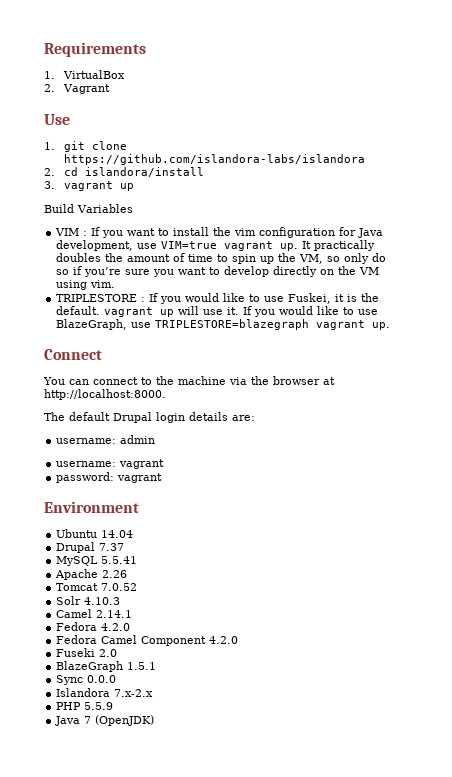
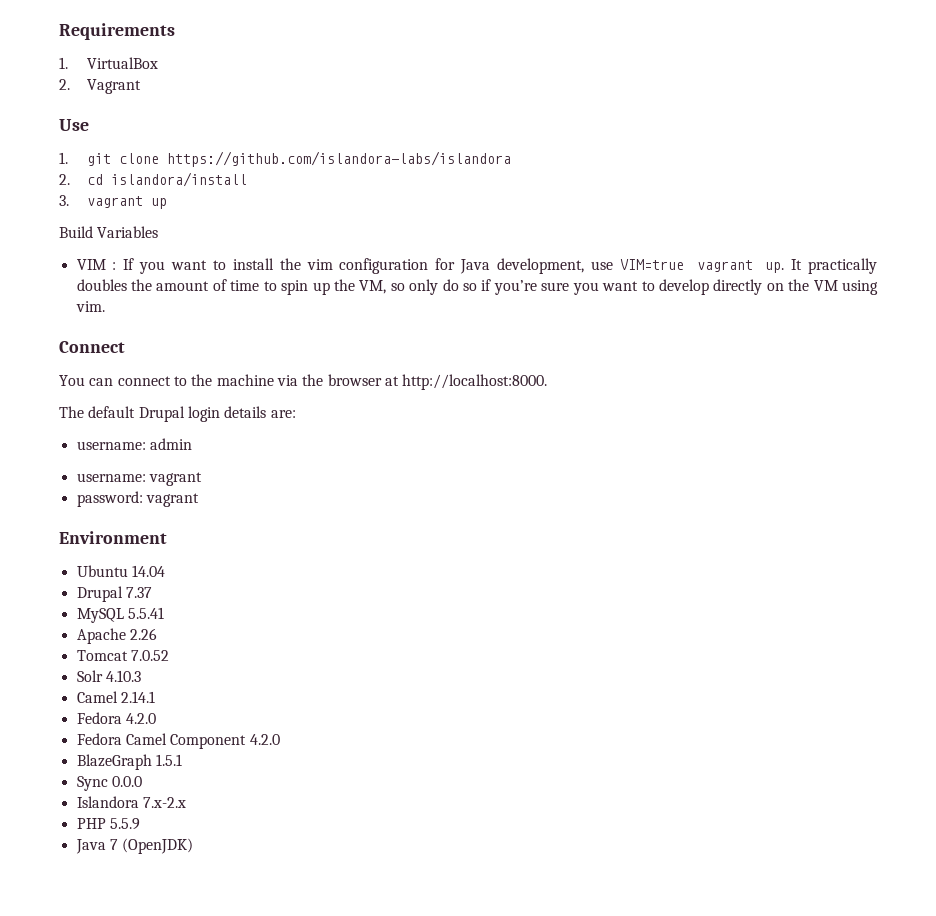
[56,293,380,304] [56,306,379,317] [56,319,391,330] // TRIPLESTORE : If you would like to use Fuskei, it is the default. vagrant up will use it. If you would like to use BlazeGraph, use TRIPLESTORE=blazegraph vagrant up. -> (105, 306) none
[56,648,118,657] // Fuseki 2.0 -> (280, 739) none

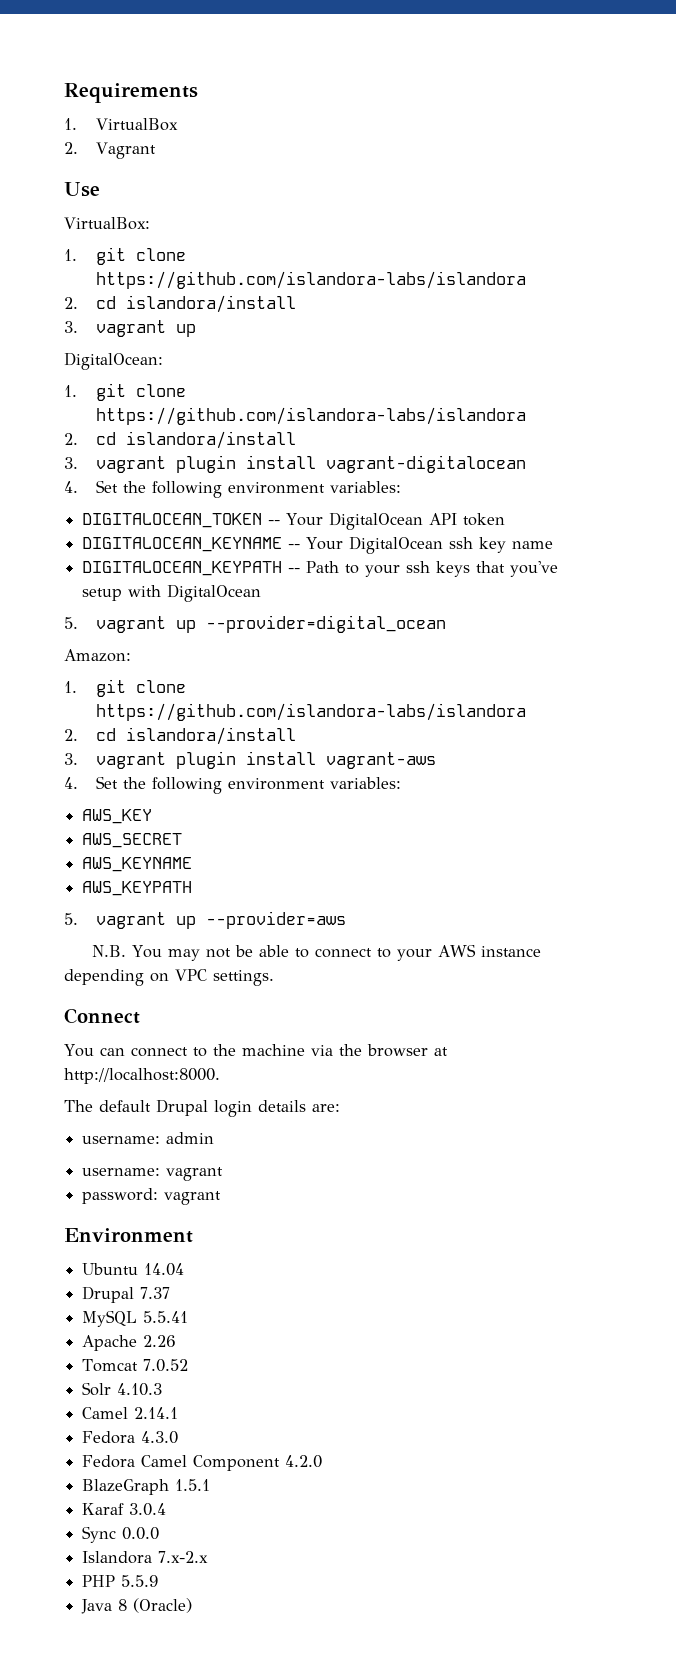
(89, 125) none -> [64,217,150,230] // VirtualBox:
[59,226,159,238] [76,258,878,274] [76,279,879,295] [75,301,105,312] Build Variables // VIM : If you want to install the vim configuration for Java development, use VIM=true vagrant up. It practically doubles the amount of time to spin up the VM, so only do so if you’re sure you want to develop directly on the VM using vim. -> [64,352,163,370] [64,383,187,401] [96,407,527,425] [64,431,297,449] [64,455,527,473] [64,480,402,498] [82,512,506,530] [82,536,554,554] [82,561,559,577] [82,584,262,602] [64,615,447,633] [64,649,131,662] [64,679,187,697] [96,703,527,721] [64,727,297,745] [64,751,437,769] [64,776,402,794] [82,809,153,824] [82,833,183,848] [82,857,193,872] [82,881,193,896] [64,911,347,929] [92,944,542,961] [64,969,274,986] DigitalOcean: // 1. git clone https://github.com/islandora-labs/islandora // 2. cd islandora/install // 3. vagrant plugin install vagrant-digitalocean // 4. Set the following environment variables: // DIGITALOCEAN_TOKEN -- Your DigitalOcean API token // DIGITALOCEAN_KEYNAME -- Your DigitalOcean ssh key name // DIGITALOCEAN_KEYPATH -- Path to your ssh keys that you've setup with DigitalOcean // 5. vagrant up --provider=digital_ocean // Amazon: // 1. git clone https://github.com/islandora-labs/islandora // 2. cd islandora/install // 3. vagrant plugin install vagrant-aws // 4. Set the following environment variables: // AWS_KEY // AWS_SECRET // AWS_KEYNAME // AWS_KEYPATH // 5. vagrant up --provider=aws // N.B. You may not be able to connect to your AWS instance depending on VPC settings.
[125,713,156,724] 4.2.0 -> [141,1431,179,1444] 4.3.0
(182, 760) none -> [82,1503,167,1516] // Karaf 3.0.4
[109,838,194,854] 7 (OpenJDK) -> [118,1598,193,1613] 8 (Oracle)

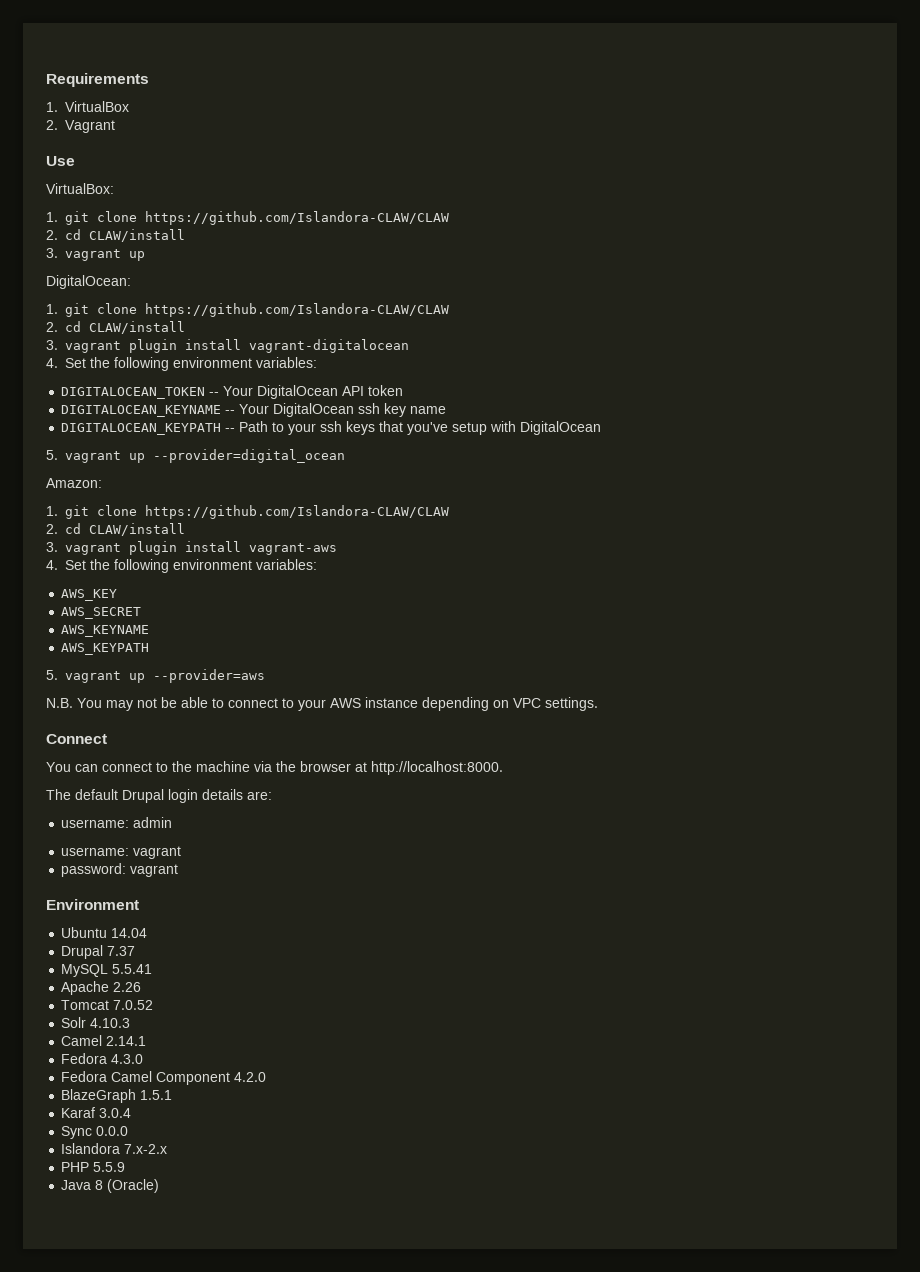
[96,271,527,289] [64,295,297,313] https://github.com/islandora-labs/islandora // 2. cd islandora/install -> [145,211,450,225] [46,229,186,242] https://github.com/Islandora-CLAW/CLAW // 2. cd CLAW/install
[96,407,527,425] [64,431,297,449] https://github.com/islandora-labs/islandora // 2. cd islandora/install -> [145,303,450,317] [46,321,186,334] https://github.com/Islandora-CLAW/CLAW // 2. cd CLAW/install
[96,703,527,721] [64,727,297,745] https://github.com/islandora-labs/islandora // 2. cd islandora/install -> [145,505,450,519] [46,523,186,536] https://github.com/Islandora-CLAW/CLAW // 2. cd CLAW/install

